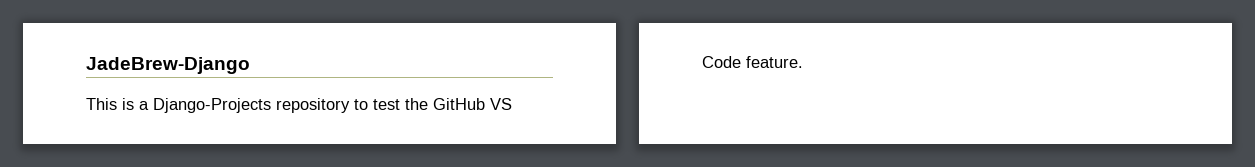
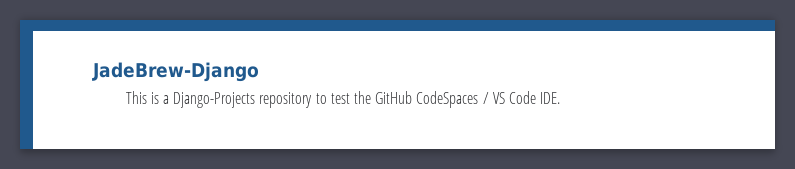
(485, 104) none -> [416,91,489,108] CodeSpaces /
[746,56,803,68] feature. -> [540,92,561,104] IDE.

